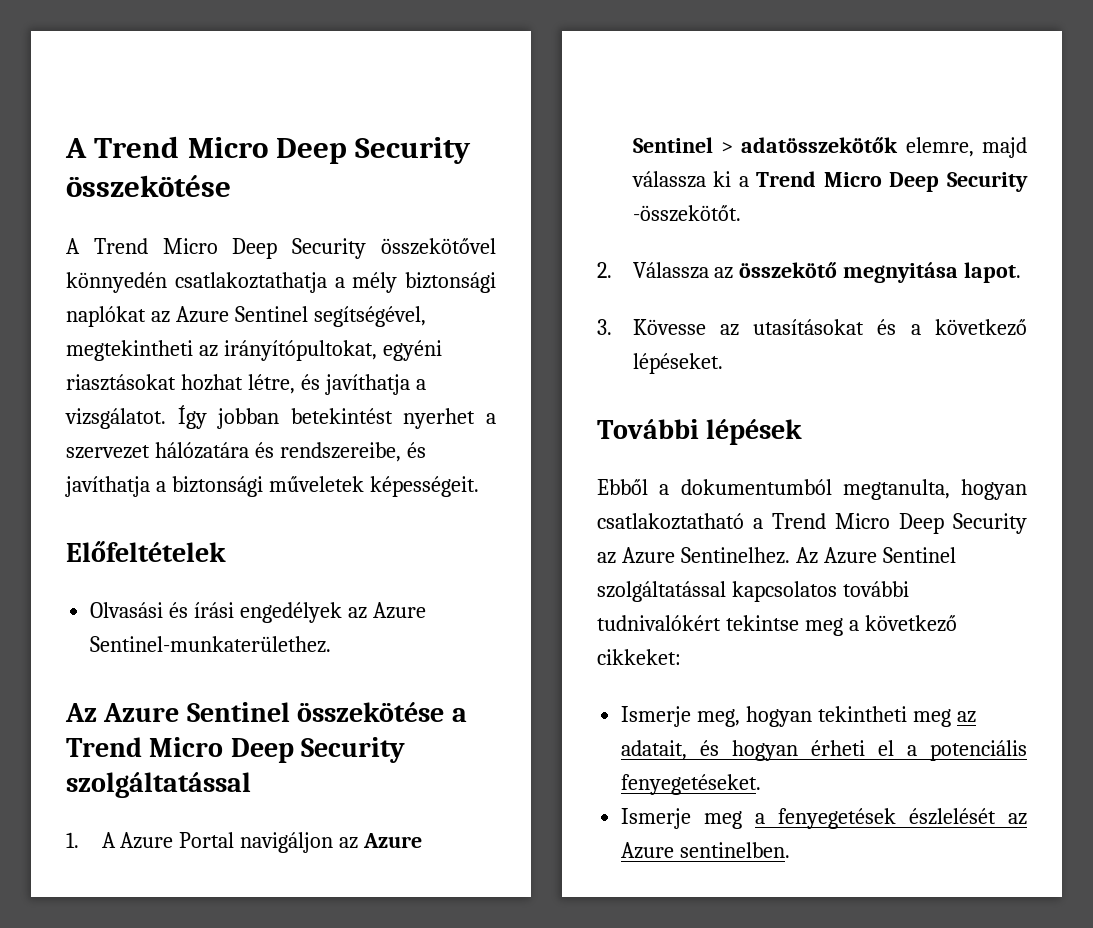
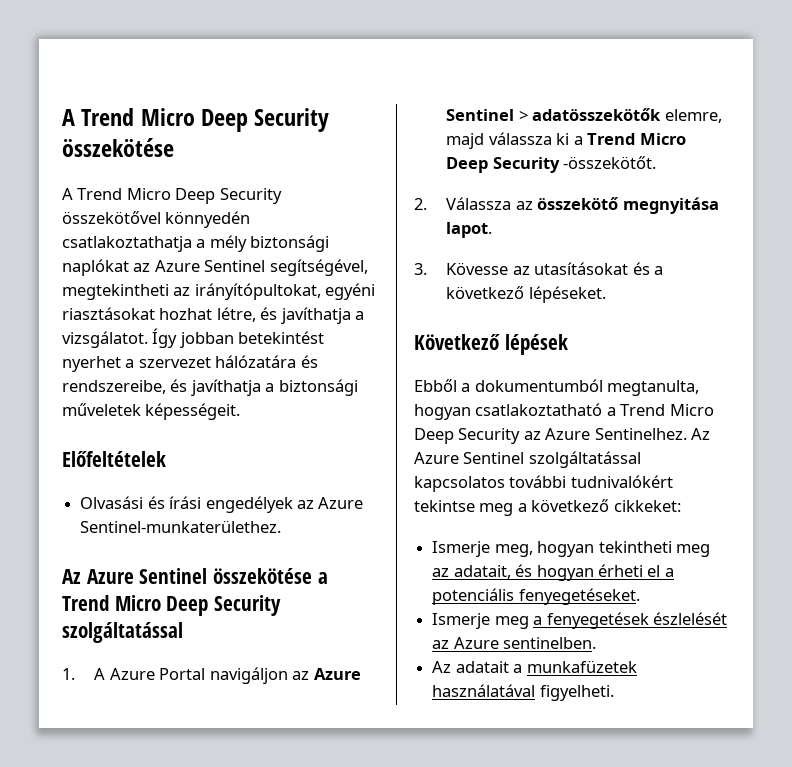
[597,419,699,439] További -> [414,334,500,350] Következő
(791, 850) none -> [432,660,637,673] [432,684,614,701] // Az adatait a munkafüzetek használatával figyelheti.

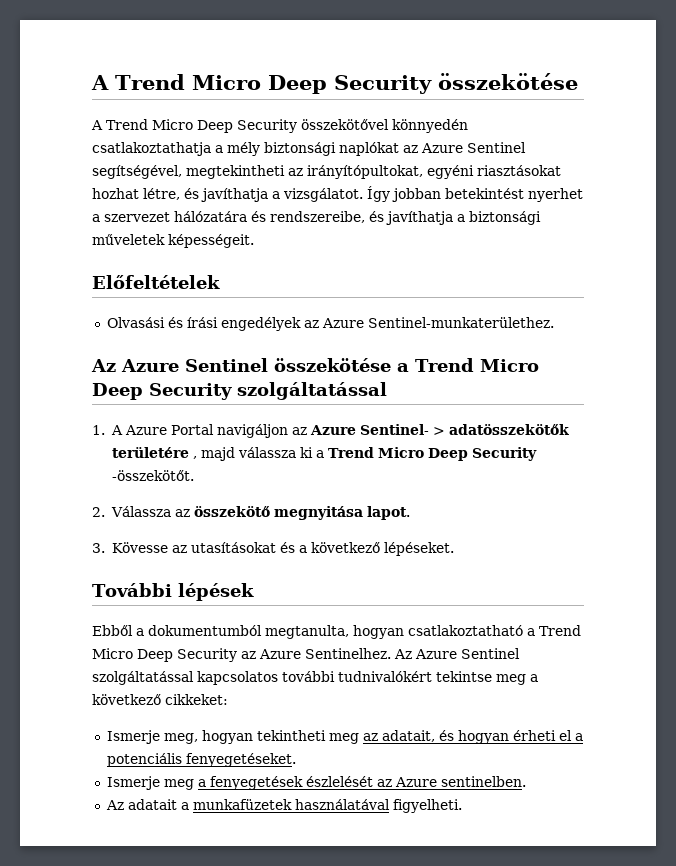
[446,109,515,121] Sentinel -> [359,424,429,435] Sentinel-
[664,109,722,123] elemre, -> [111,447,197,459] területére ,
[414,334,500,350] Következő -> [92,583,172,597] További

